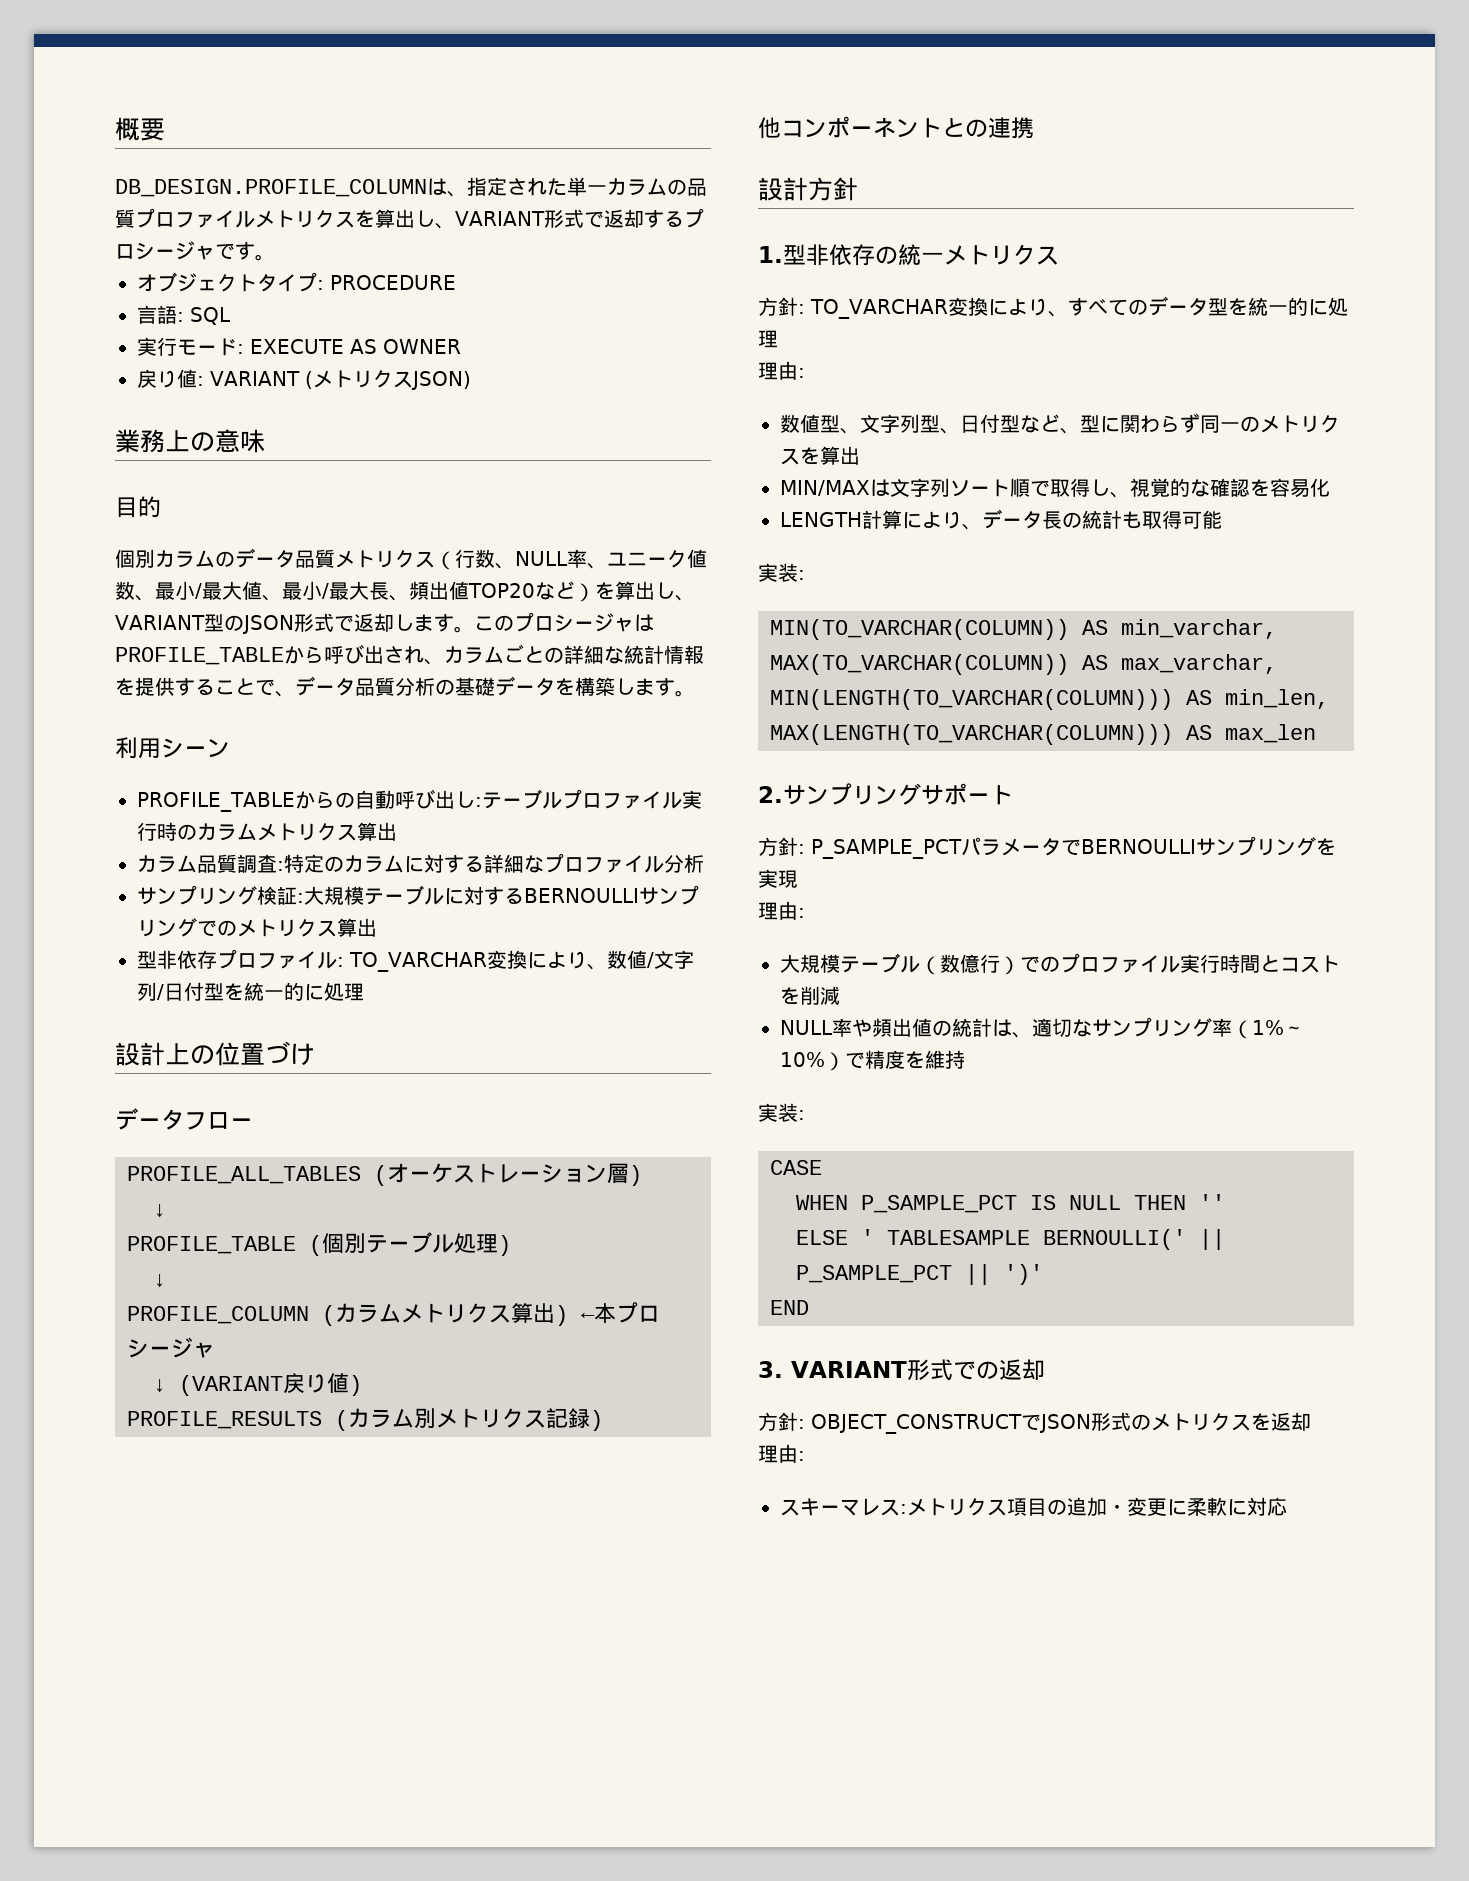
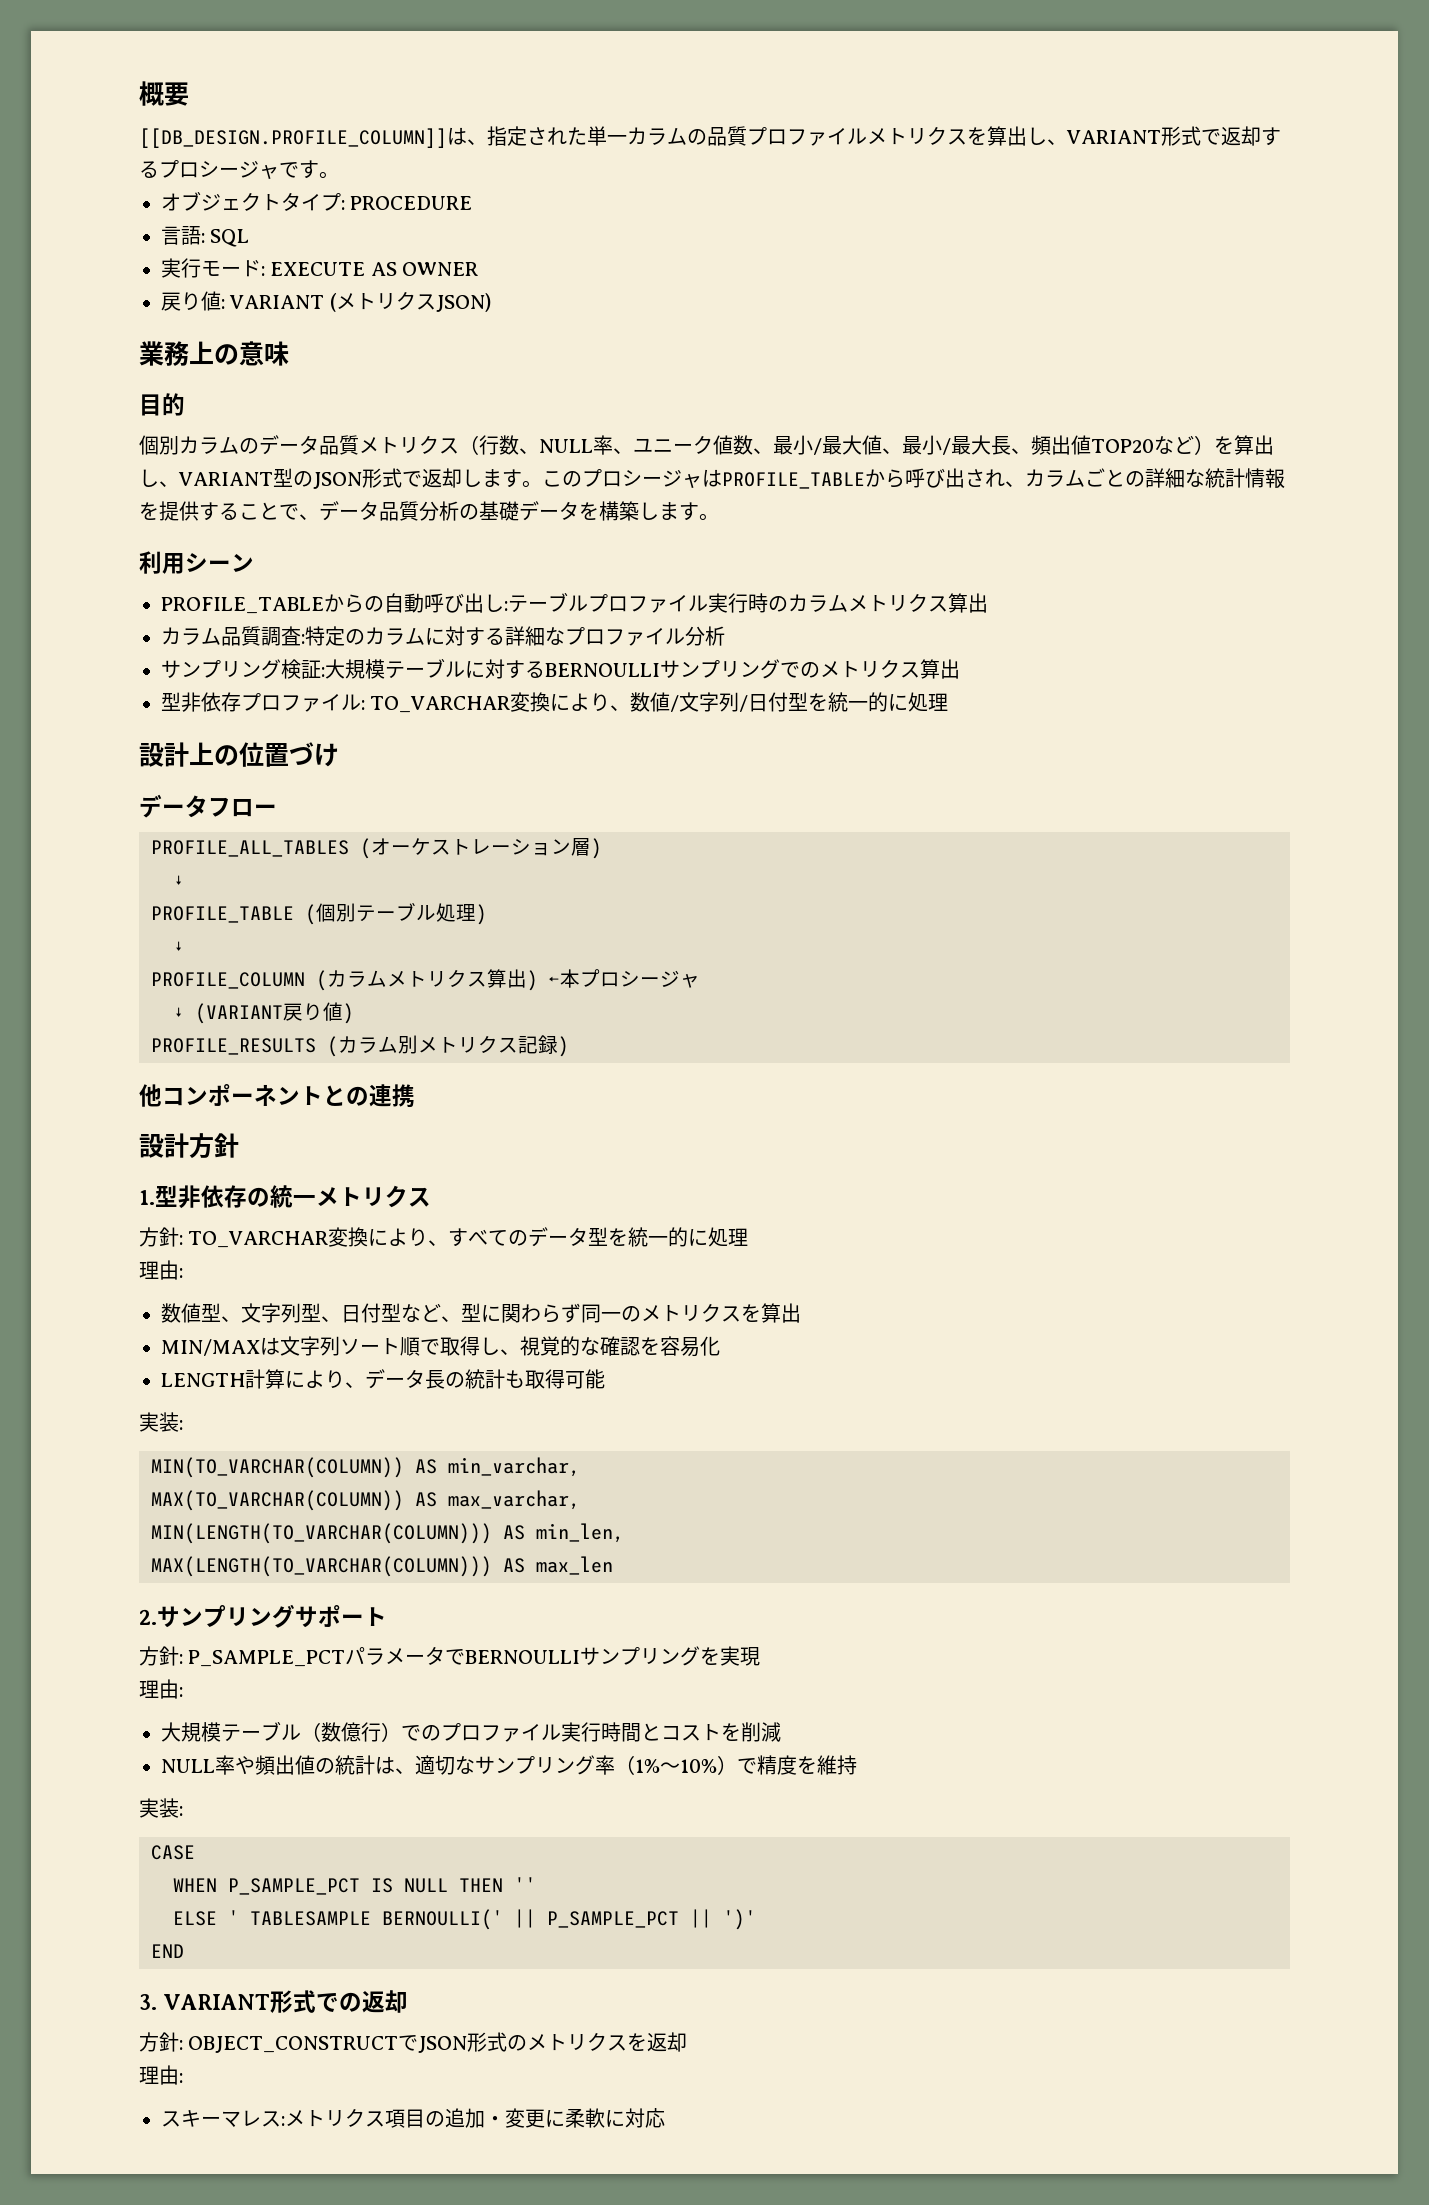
[115,179,427,197] DB_DESIGN.PROFILE_COLUMN -> [139,128,447,148] [[DB_DESIGN.PROFILE_COLUMN]]

